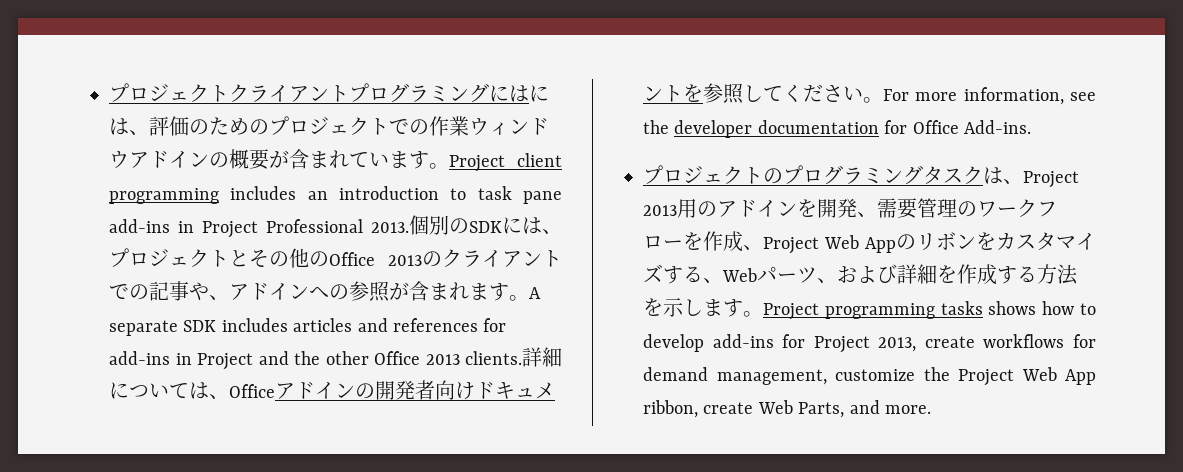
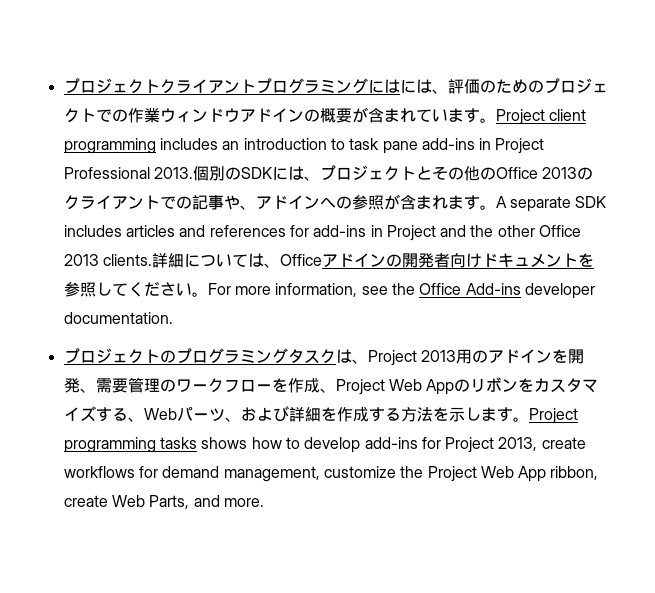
[674,120,1031,138] developer documentation for Office Add-ins. -> [419,283,595,299] [63,312,173,324] Office Add-ins developer documentation.

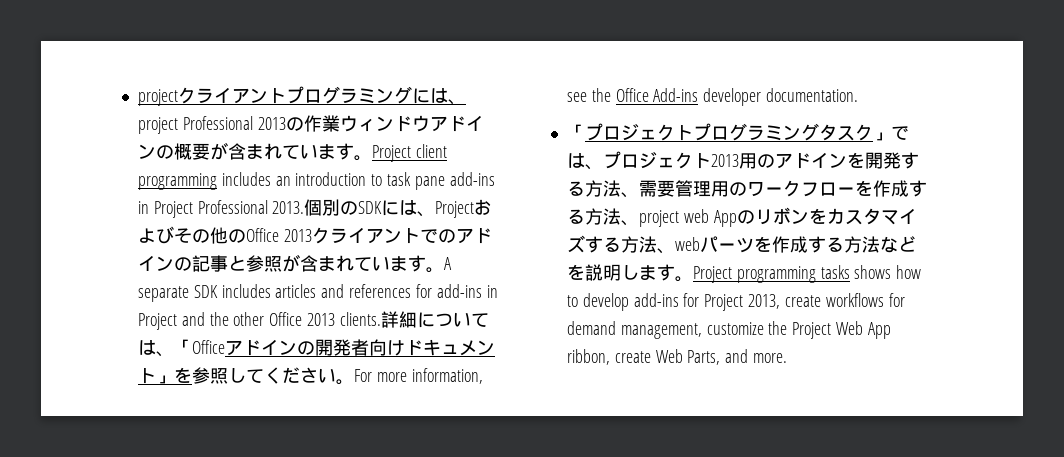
[63,78,160,94] プロジェクト -> [137,89,178,106] project
[399,78,608,94] [63,108,112,123] には、評価のためのプロジェクトで -> [447,99,466,105] [137,116,286,134] 、project Professional 2013
[319,165,432,181] プロジェクトと -> [435,199,493,218] [137,226,174,244] Projectおよび
[577,167,594,180] の -> (312, 235) none
[191,195,352,210] 記事や、アドインへの -> [455,228,492,244] [137,255,246,272] アドインの記事と
(448, 202) none -> [353,256,390,271] てい
(280, 265) none -> [173,339,192,354] 「
(578, 260) none -> [155,375,174,384] 」
[63,348,176,364] プロジェクトの -> [566,123,693,141] 「プロジェクト
[335,349,417,366] は、Project -> [872,126,909,141] [566,151,711,170] 」では、プロジェクト
(80, 385) none -> [900,152,919,169] [566,180,621,197] する方法
(160, 385) none -> [710,181,729,197] 用
[319,379,422,395] 、Project Web -> [908,180,927,197] [566,208,709,227] する方法、project web
[127,406,465,422] 、Webパーツ、および詳細を作成する方法を示 -> [620,236,916,254] [566,264,621,281] 方法、webパーツを作成する方法などを説明

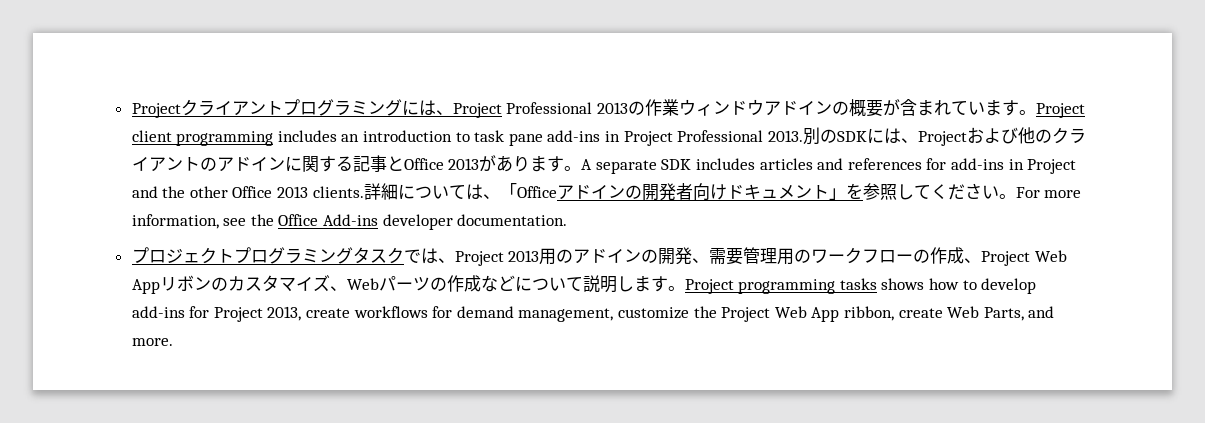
[137,89,178,106] project -> [131,103,181,118] Project
[137,117,178,134] project -> [452,103,502,118] Project
[304,199,323,216] 個 -> (803, 136) none
[173,227,492,244] [137,254,390,272] その他のOffice 2013クライアントでのアドインの記事と参照が含まれてい -> [1017,127,1086,144] [131,155,531,172] 他のクライアントのアドインに関する記事とOffice 2013があり
[566,124,585,139] 「 -> (568, 220) none
[872,126,909,141] [566,151,711,170] 」では、プロジェクト -> [403,248,504,266] では、Project
[846,152,919,169] [566,180,621,197] を開発する方法 -> [641,247,693,265] の開発
[854,180,927,197] [566,207,917,227] [566,235,916,254] [566,264,585,280] を作成する方法、project web Appのリボンをカスタマイズする方法、webパーツを作成する方法などを -> [913,247,1067,266] [131,275,583,294] の作成、Project Web Appリボンのカスタマイズ、Webパーツの作成などについて

